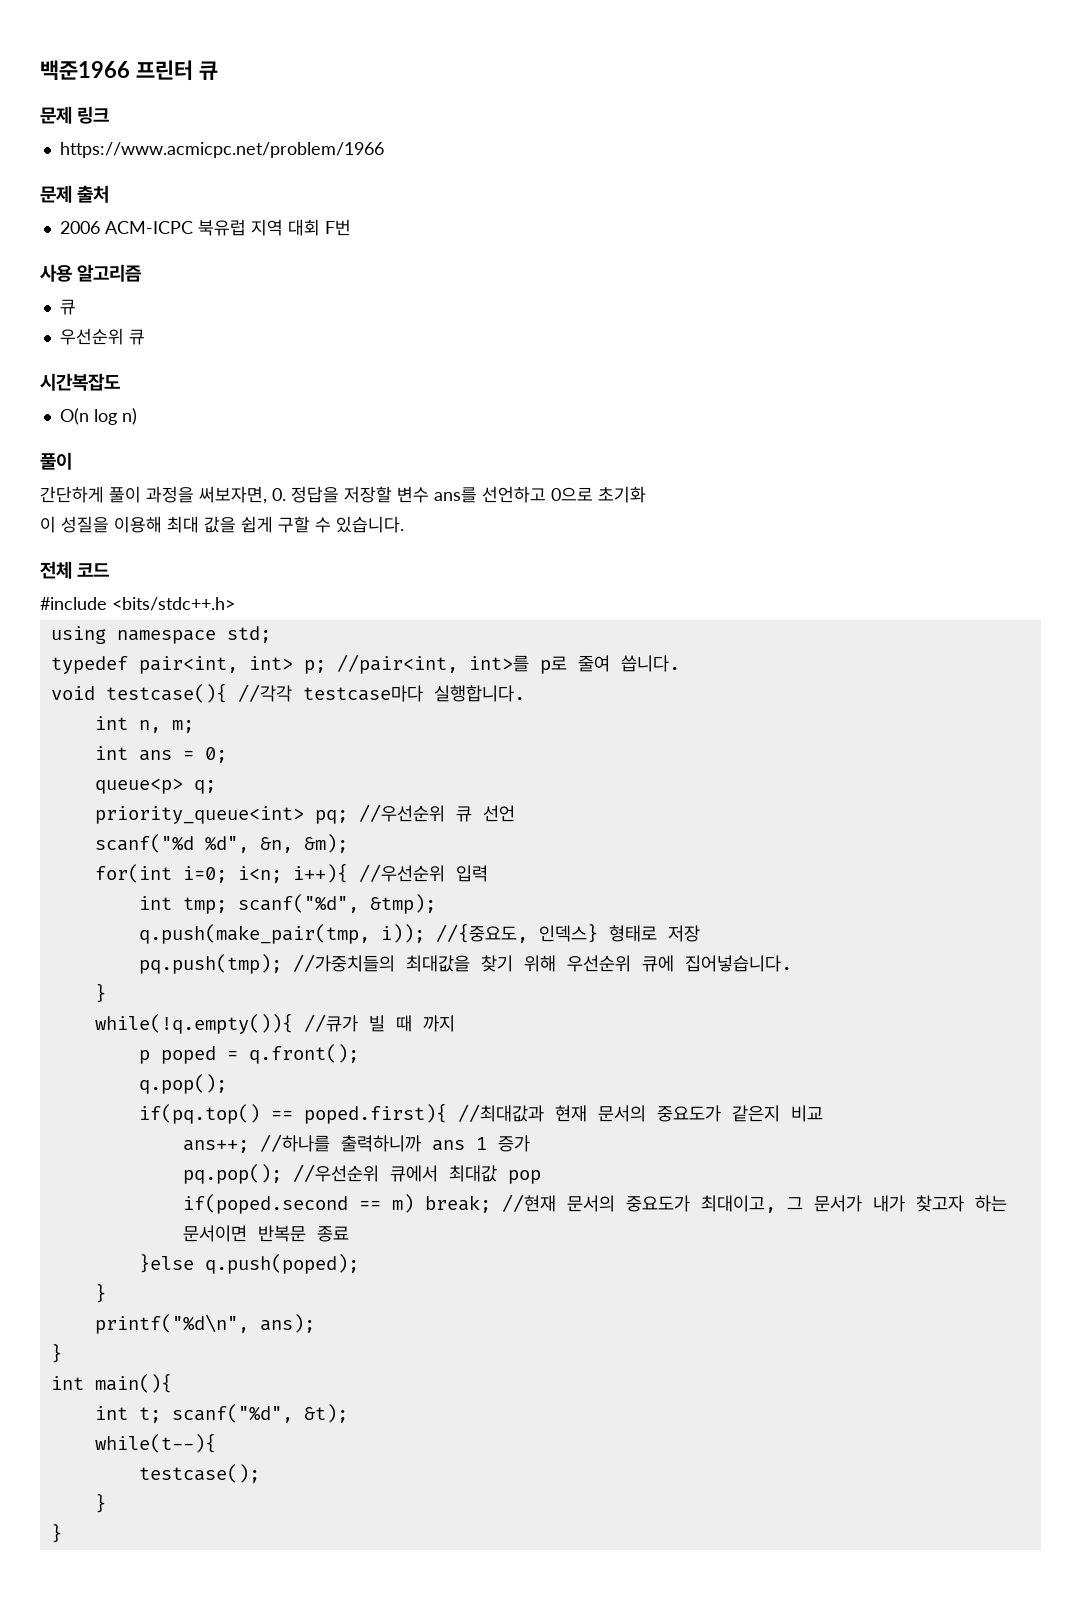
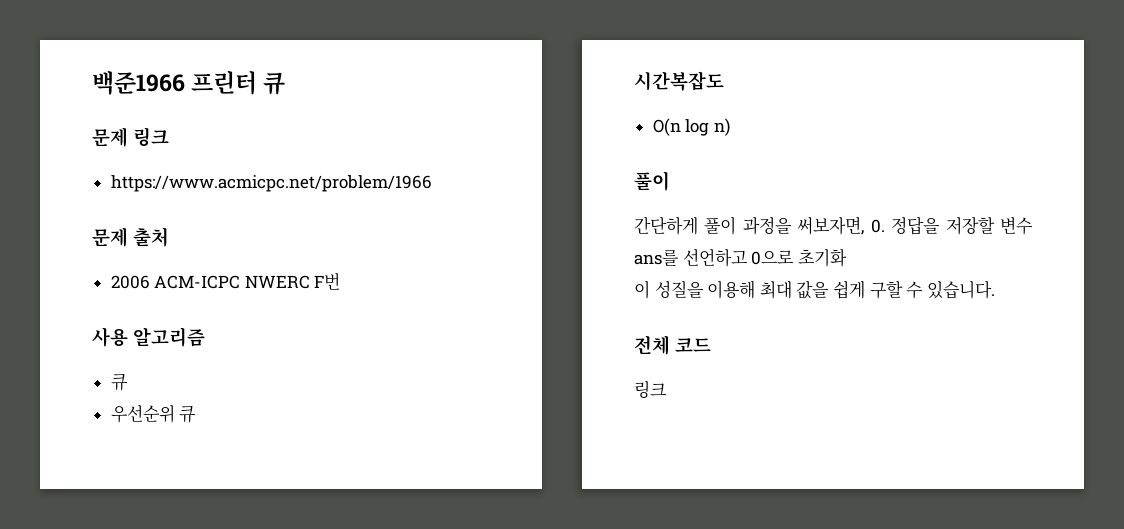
[197,219,320,236] 북유럽 지역 대회 -> [244,275,310,289] NWERC
[40,597,235,611] [50,626,271,644] [50,654,680,674] [50,683,525,703] [94,716,194,733] [94,746,227,763] [94,778,216,794] [94,804,515,824] [94,834,348,853] [94,863,488,883] [138,894,436,914] [138,923,700,944] [138,954,792,974] [94,983,106,1003] [94,1013,455,1034] [138,1044,359,1064] [138,1074,227,1094] [138,1103,823,1124] [182,1134,530,1153] [182,1164,541,1184] [182,1194,1007,1214] [182,1225,349,1242] [138,1253,359,1274] [94,1283,106,1303] [94,1314,315,1334] [50,1343,62,1363] [50,1373,172,1393] [94,1404,348,1423] [94,1433,216,1453] [138,1464,260,1483] [94,1493,106,1513] [50,1523,62,1543] #include <bits/stdc++.h> // using namespace std; // typedef pair<int, int> p; //pair<int, int>를 p로 줄여 씁니다. // void testcase(){ //각각 testcase마다 실행합니다. // int n, m; // int ans = 0; // queue<p> q; // priority_queue<int> pq; //우선순위 큐 선언 // scanf("%d %d", &n, &m); // for(int i=0; i<n; i++){ //우선순위 입력 // int tmp; scanf("%d", &tmp); // q.push(make_pair(tmp, i)); //{중요도, 인덱스} 형태로 저장 // pq.push(tmp); //가중치들의 최대값을 찾기 위해 우선순위 큐에 집어넣습니다. // } // while(!q.empty()){ //큐가 빌 때 까지 // p poped = q.front(); // q.pop(); // if(pq.top() == poped.first){ //최대값과 현재 문서의 중요도가 같은지 비교 // ans++; //하나를 출력하니까 ans 1 증가 // pq.pop(); //우선순위 큐에서 최대값 pop // if(poped.second == m) break; //현재 문서의 중요도가 최대이고, 그 문서가 내가 찾고자 하는 문서이면 반복문 종료 // }else q.push(poped); // } // printf("%d\n", ans); // } // int main(){ // int t; scanf("%d", &t); // while(t--){ // testcase(); // } // } -> [634,380,667,398] 링크

